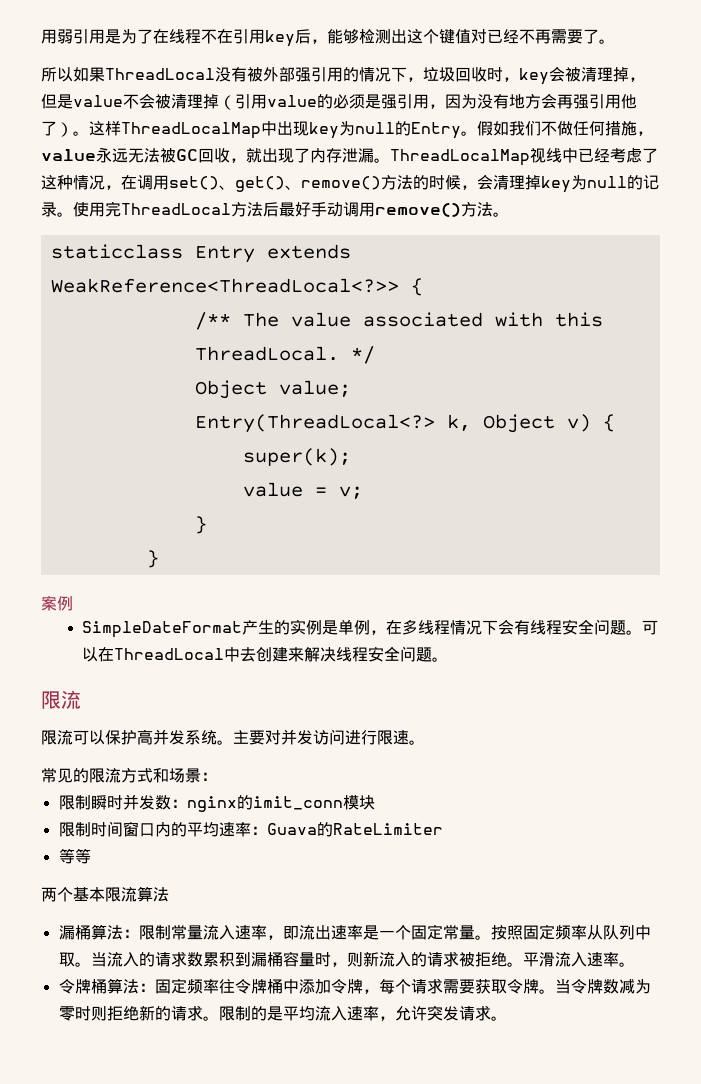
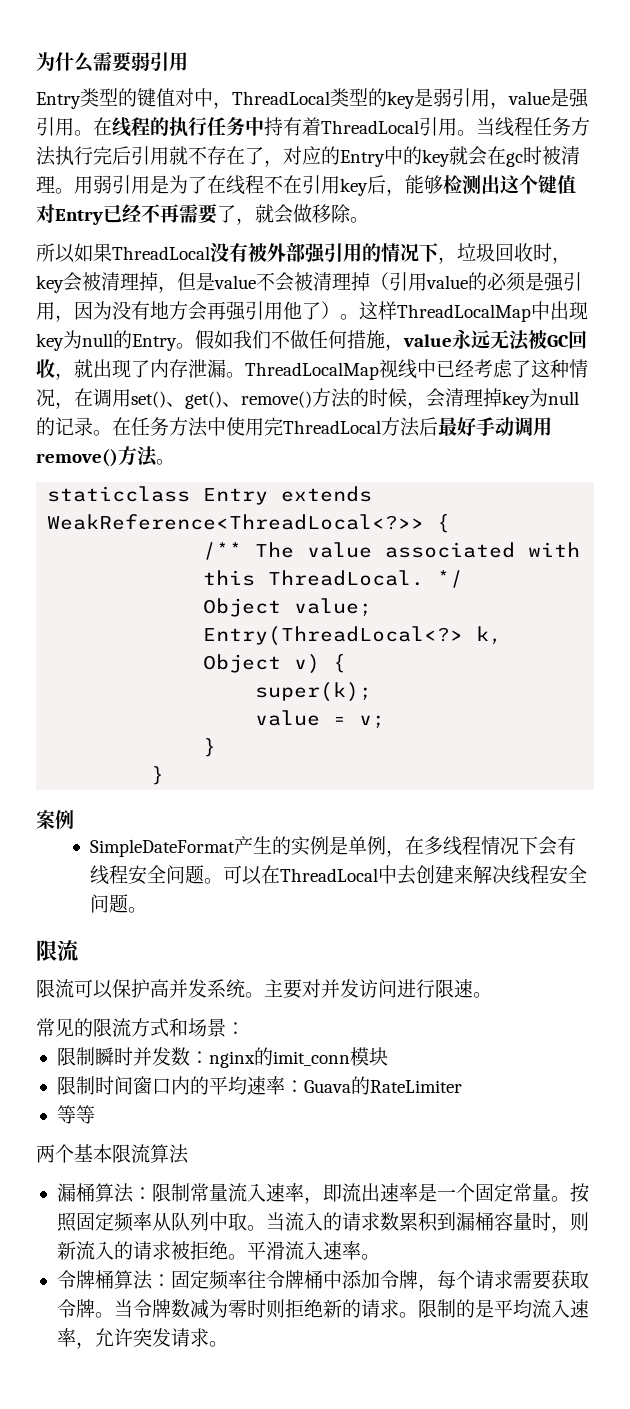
(41, 36) none -> [36,52,188,72] [36,88,589,109] [36,117,590,137] [36,146,580,167] [36,176,74,194] 为什么需要弱引用 // Entry类型的键值对中，ThreadLocal类型的key是弱引用，value是强引用。在线程的执行任务中持有着ThreadLocal引用。当线程任务方法执行完后引用就不存在了，对应的Entry中的key就会在gc时被清理。
(487, 36) none -> [55,209,103,225] Entry
(599, 36) none -> [236,204,351,225] ，就会做移除
(73, 214) none -> [112,417,226,437] 在任务方法中

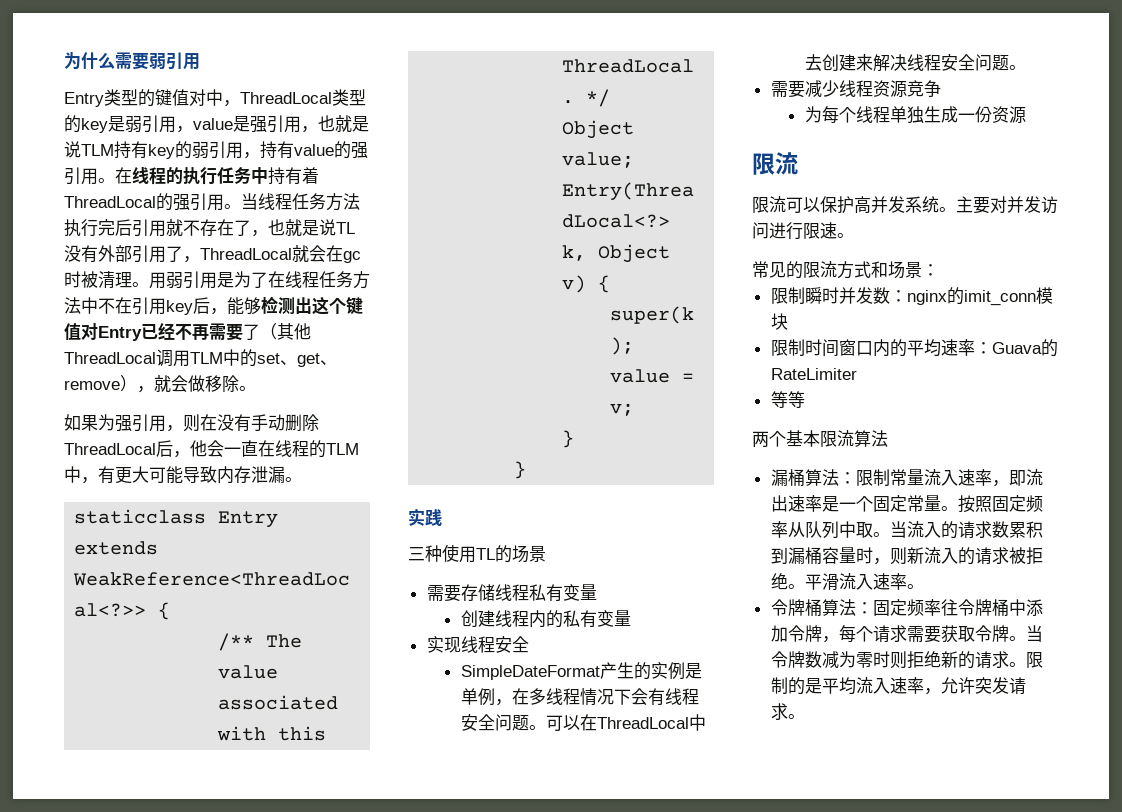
(74, 127) none -> [301,115,369,133] [64,141,368,159] [64,167,98,185] ，也就是说TLM持有key的弱引用，持有value的强引用
(419, 127) none -> [156,193,190,211] 的强
[283,146,450,167] 对应的Entry中的key -> [268,219,355,236] [64,245,292,263] 也就是说TL没有外部引用了，ThreadLocal
(264, 184) none -> [319,271,370,289] [64,297,98,314] 任务方法中
[236,204,369,225] [36,242,571,264] [36,272,582,293] [36,301,588,322] [36,329,587,351] [36,359,588,380] [36,388,579,409] [36,417,552,437] [36,446,158,467] ，就会做移除。 // 所以如果ThreadLocal没有被外部强引用的情况下，垃圾回收时，key会被清理掉，但是value不会被清理掉（引用value的必须是强引用，因为没有地方会再强引用他了）。这样ThreadLocalMap中出现key为null的Entry。假如我们不做任何措施，value永远无法被GC回收，就出现了内存泄漏。ThreadLocalMap视线中已经考虑了这种情况，在调用set()、get()、remove()方法的时候，会清理掉key为null的记录。在任务方法中使用完ThreadLocal方法后最好手动调用remove()方法 -> [260,323,311,340] [64,349,337,367] [64,375,256,393] [64,414,319,432] [64,440,359,458] [64,466,285,484] （其他ThreadLocal调用TLM中的set、get、remove），就会做移除。 // 如果为强引用，则在没有手动删除ThreadLocal后，他会一直在线程的TLM中，有更大可能导致内存泄漏
[36,810,74,829] 案例 -> [408,508,442,526] [408,544,546,563] [426,584,597,602] [460,610,631,628] [426,636,529,653] 实践 // 三种使用TL的场景 // 需要存储线程私有变量 // 创建线程内的私有变量 // 实现线程安全
(147, 910) none -> [770,80,941,98] [804,106,1026,124] // 需要减少线程资源竞争 // 为每个线程单独生成一份资源

